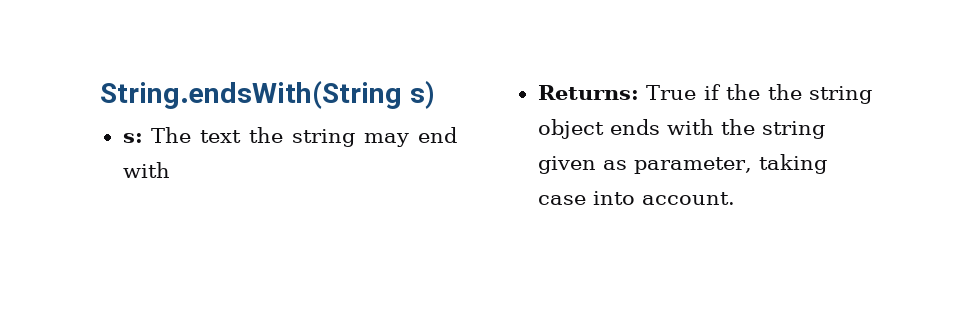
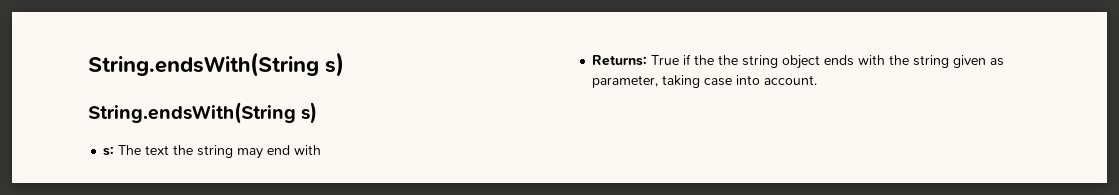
[100,80,435,109] String.endsWith(String s) -> [88,52,344,77] [88,102,318,124] String.endsWith(String s) // String.endsWith(String s)

